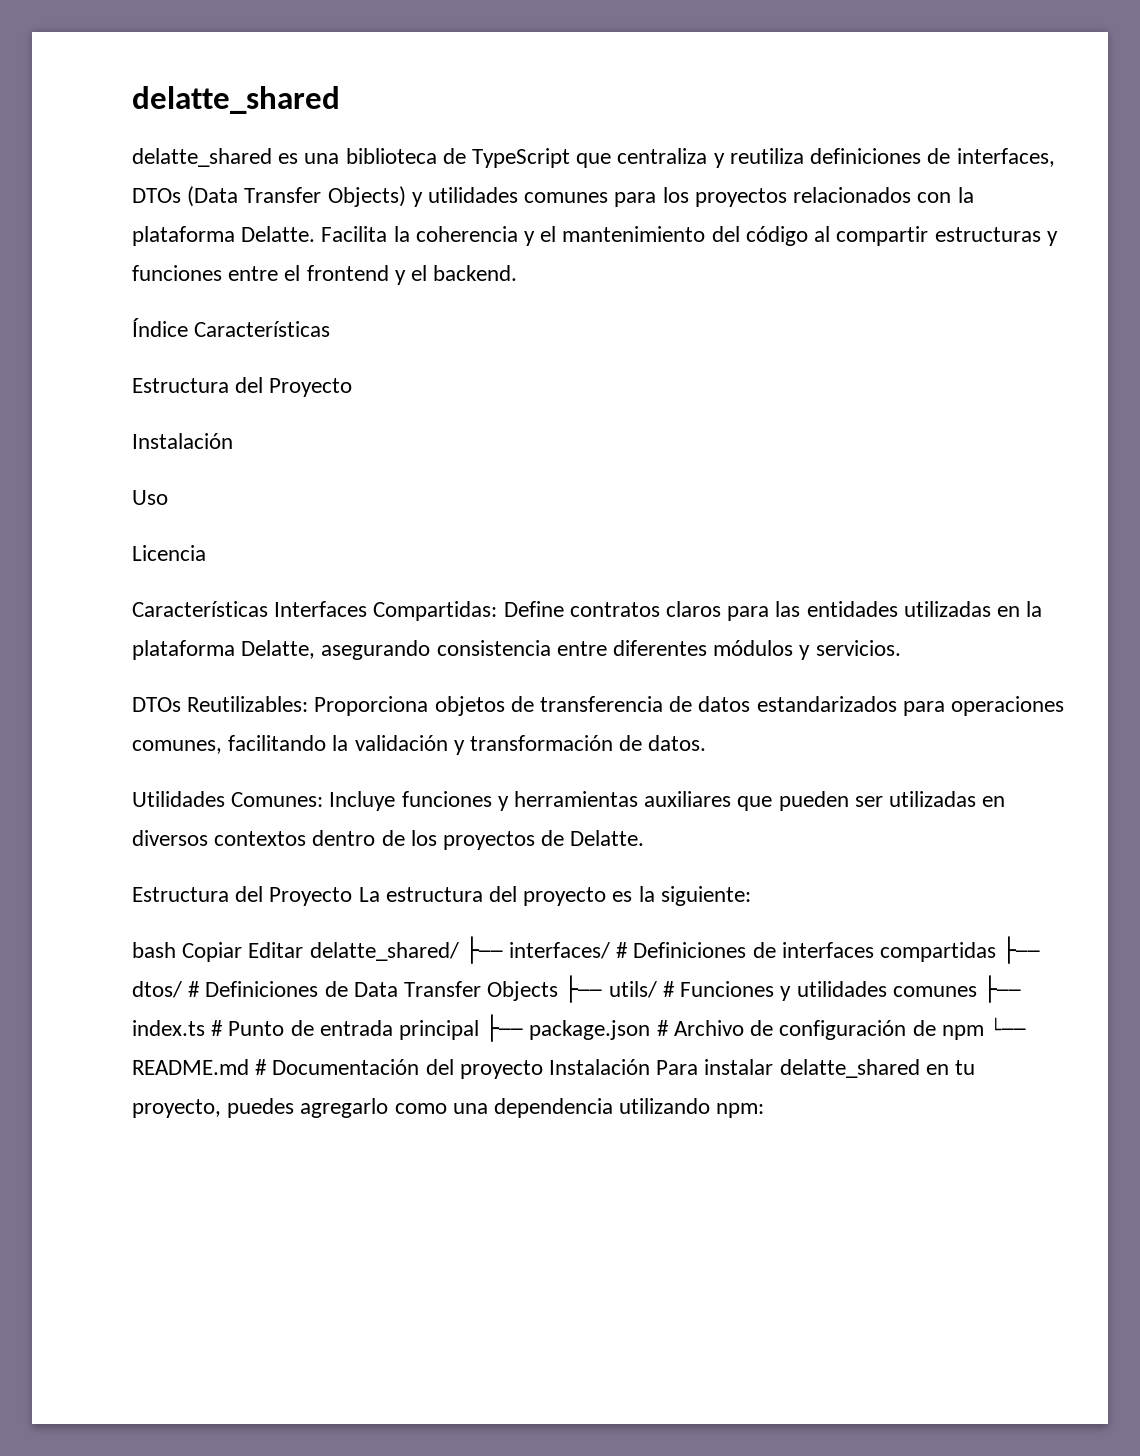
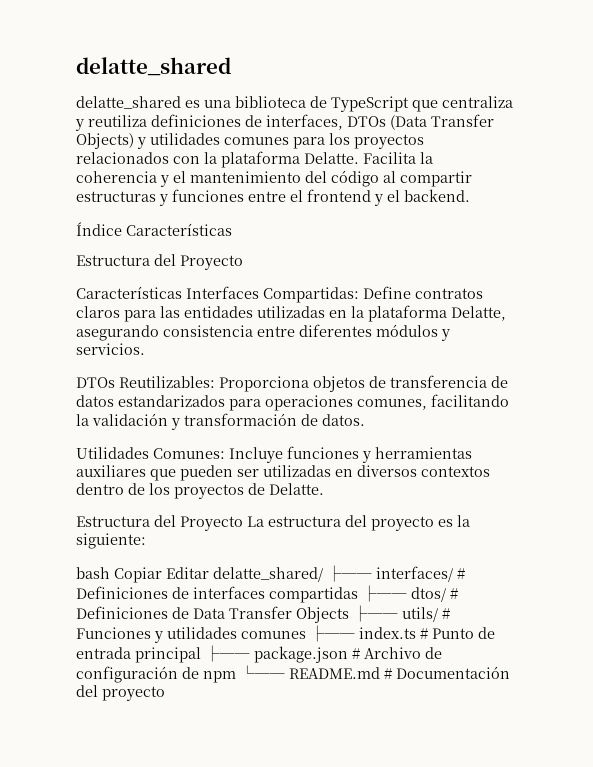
[132,433,233,449] [132,490,168,505] [132,545,206,561] // Instalación // Uso // Licencia -> (243, 262) none
[549,1059,976,1078] [132,1098,765,1118] Instalación Para instalar delatte_shared en tu proyecto, puedes agregarlo como una dependencia utilizando npm: -> (165, 693) none

